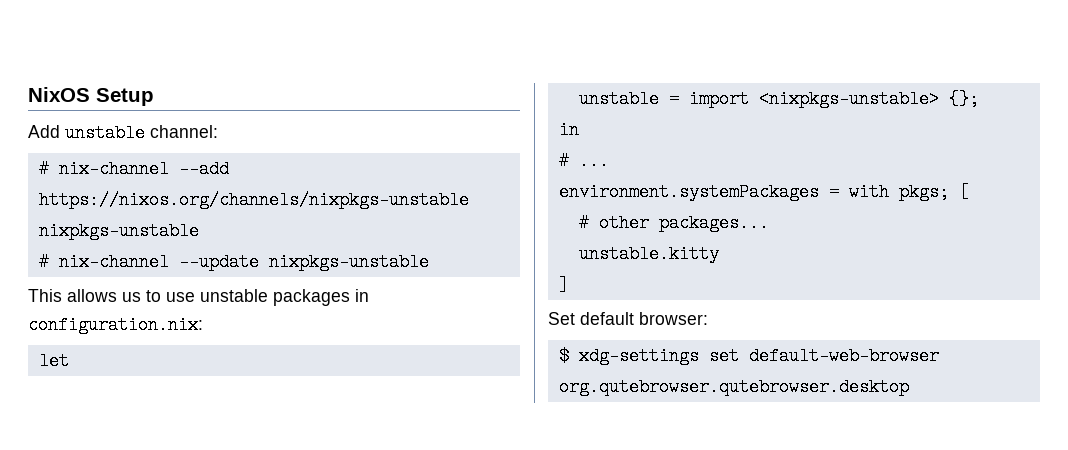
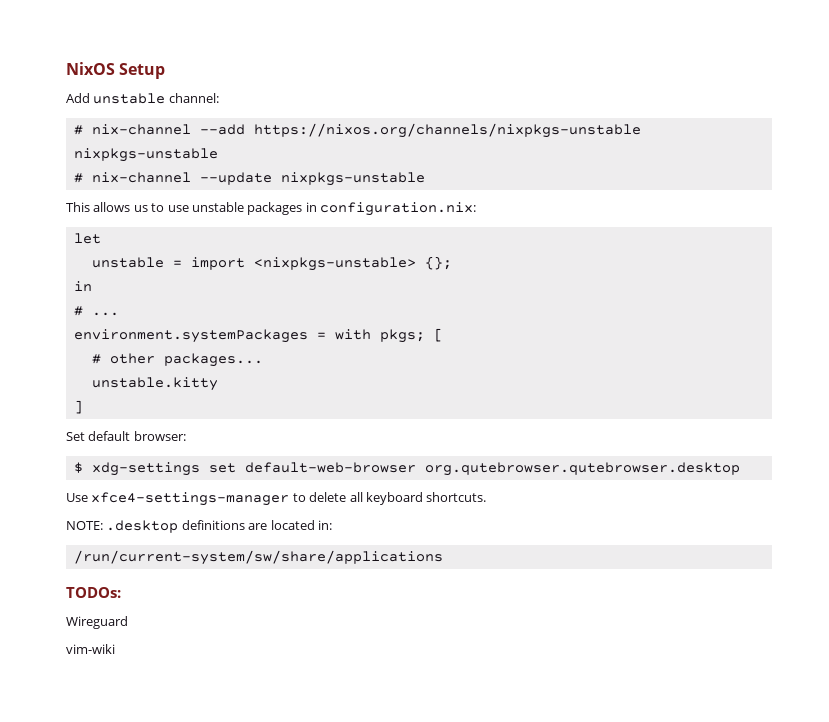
(909, 387) none -> [66,492,487,506] [66,520,332,533] [73,550,443,565] [66,587,121,598] [66,616,128,629] [66,644,115,654] // Use xfce4-settings-manager to delete all keyboard shortcuts. // NOTE: .desktop definitions are located in: // /run/current-system/sw/share/applications // TODOs: // Wireguard // vim-wiki

